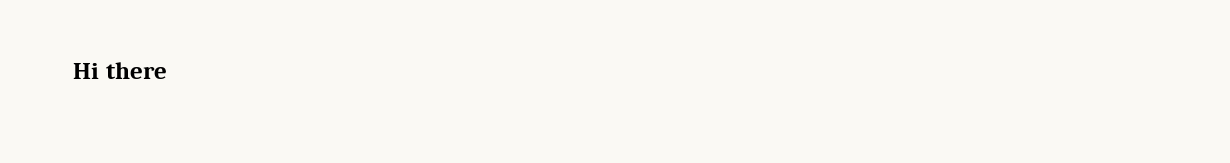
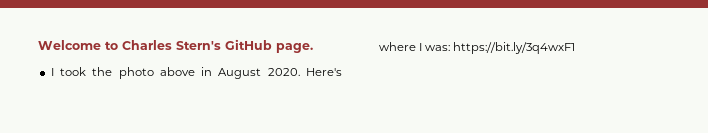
[73,62,167,79] Hi there -> [38,39,313,53] [50,67,342,79] [378,42,575,54] Welcome to Charles Stern's GitHub page. // I took the photo above in August 2020. Here's where I was: https://bit.ly/3q4wxF1

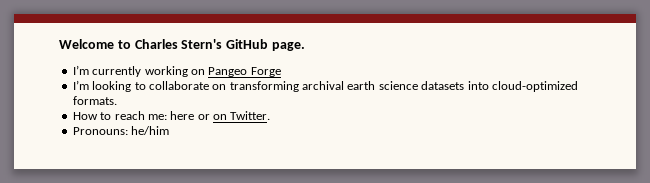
[50,67,342,79] [378,42,575,54] I took the photo above in August 2020. Here's where I was: https://bit.ly/3q4wxF1 -> [72,65,281,77] [72,80,578,92] [72,96,117,105] [72,111,271,120] [72,126,170,135] I’m currently working on Pangeo Forge // I’m looking to collaborate on transforming archival earth science datasets into cloud-optimized formats. // How to reach me: here or on Twitter. // Pronouns: he/him

